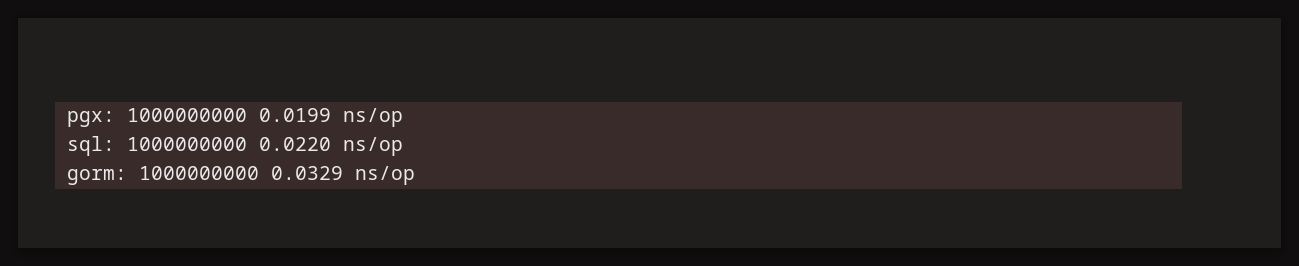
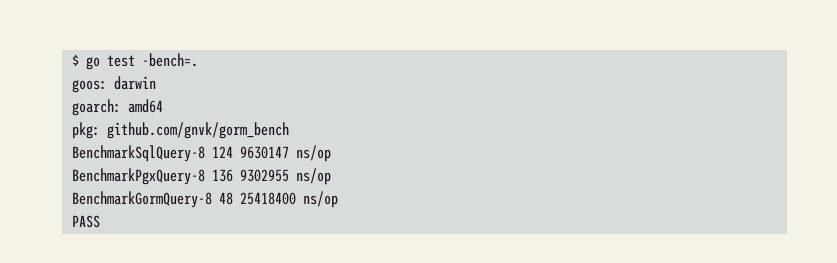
[67,108,403,127] [67,136,403,156] [67,166,415,185] pgx: 1000000000 0.0199 ns/op // sql: 1000000000 0.0220 ns/op // gorm: 1000000000 0.0329 ns/op -> [71,53,198,70] [71,76,156,93] [71,99,163,116] [71,122,289,139] [71,145,331,162] [71,168,331,185] [71,191,338,208] [71,215,100,228] $ go test -bench=. // goos: darwin // goarch: amd64 // pkg: github.com/gnvk/gorm_bench // BenchmarkSqlQuery-8 124 9630147 ns/op // BenchmarkPgxQuery-8 136 9302955 ns/op // BenchmarkGormQuery-8 48 25418400 ns/op // PASS

